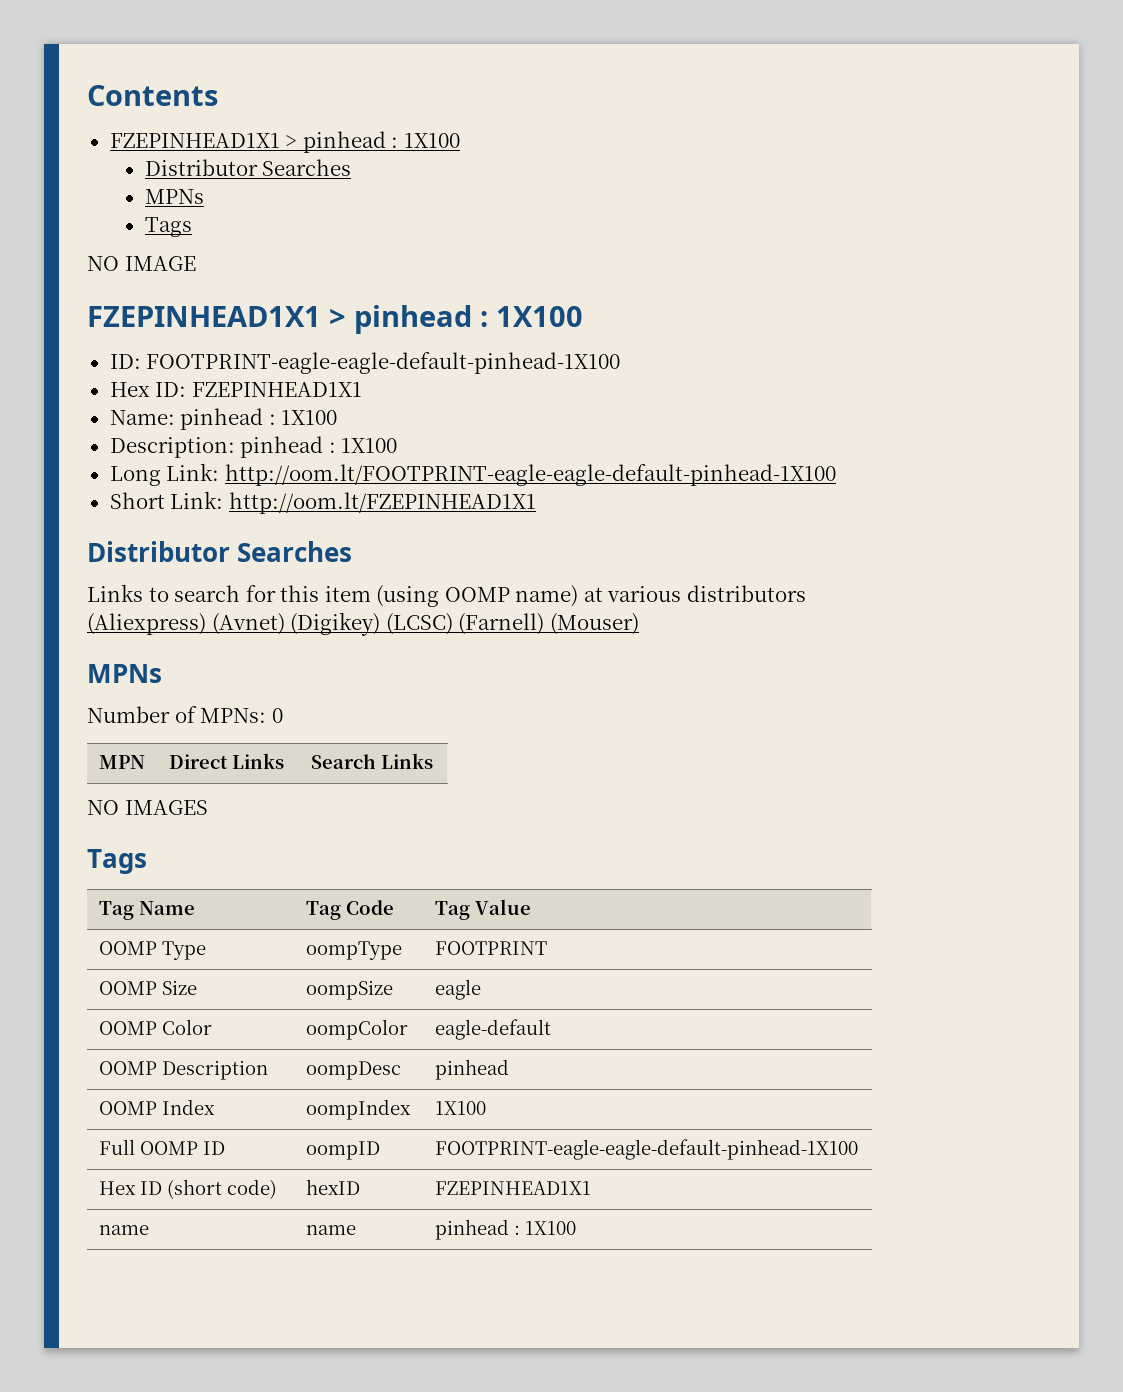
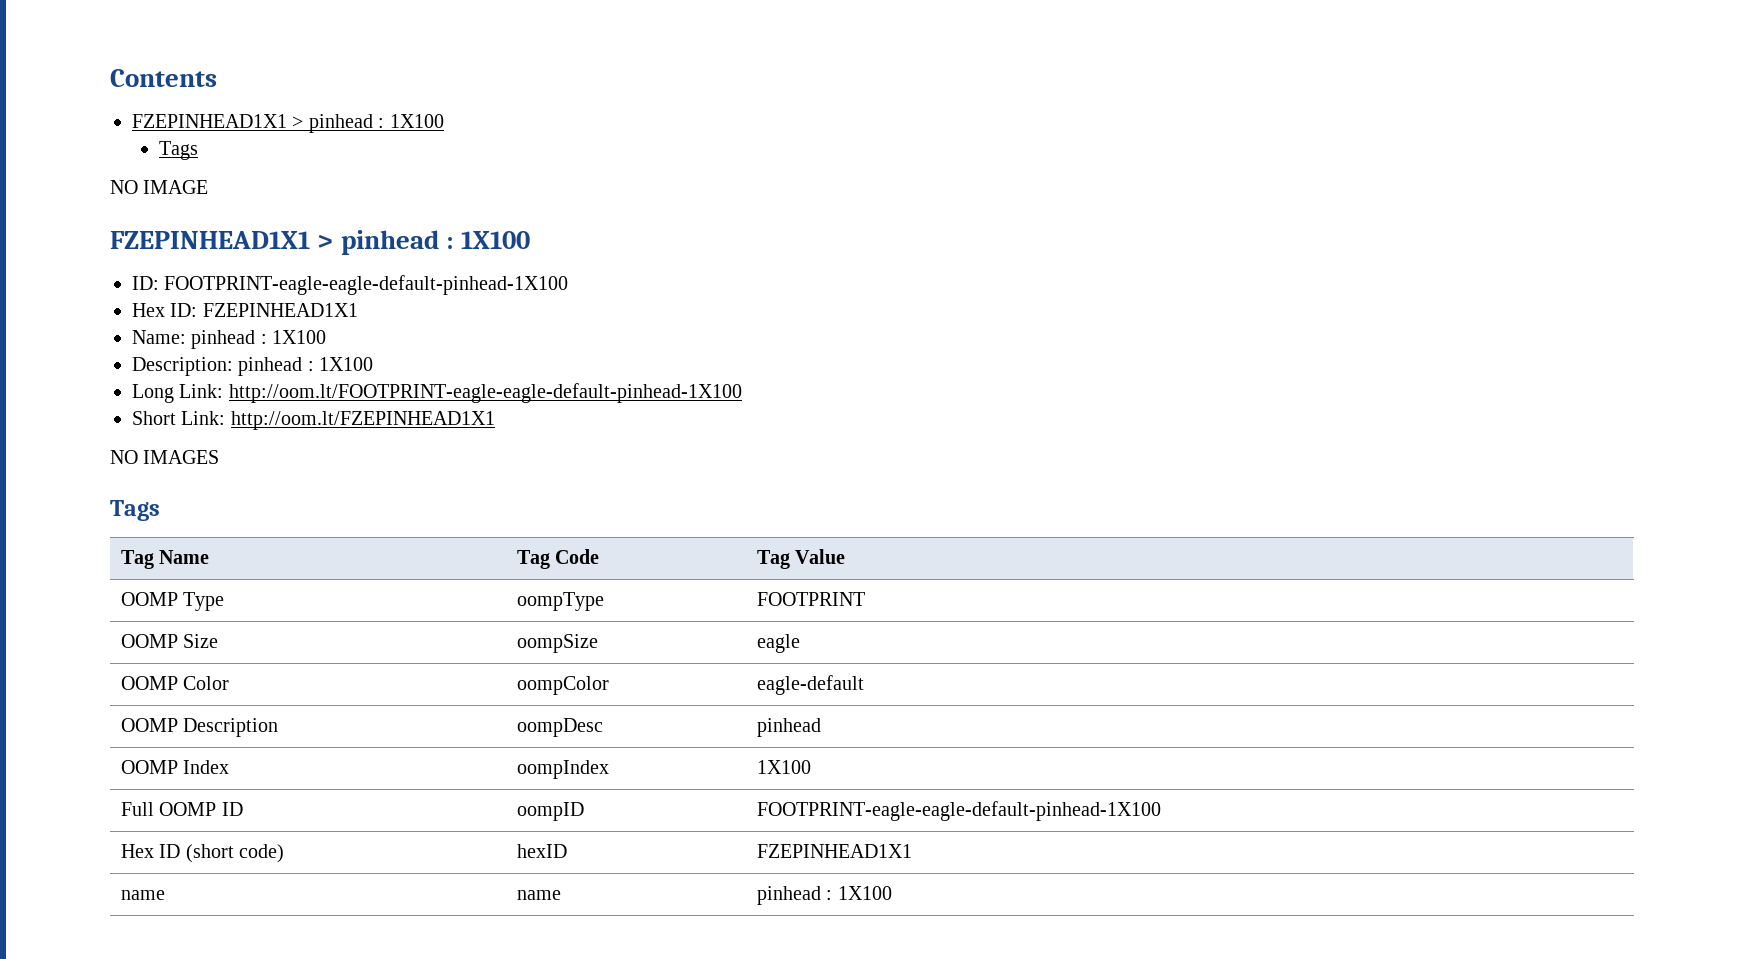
[144,159,352,176] [144,189,204,204] // Distributor Searches // MPNs -> (444, 121) none
[87,541,353,562] [87,584,806,607] [87,612,639,636] [87,664,162,683] [87,706,283,723] [98,755,145,769] [168,753,284,769] [310,753,433,769] // Distributor Searches // Links to search for this item (using OOMP name) at various distributors // (Aliexpress) (Avnet) (Digikey) (LCSC) (Farnell) (Mouser) // MPNs // Number of MPNs: 0 // MPN | Direct Links | Search Links -> (495, 420) none

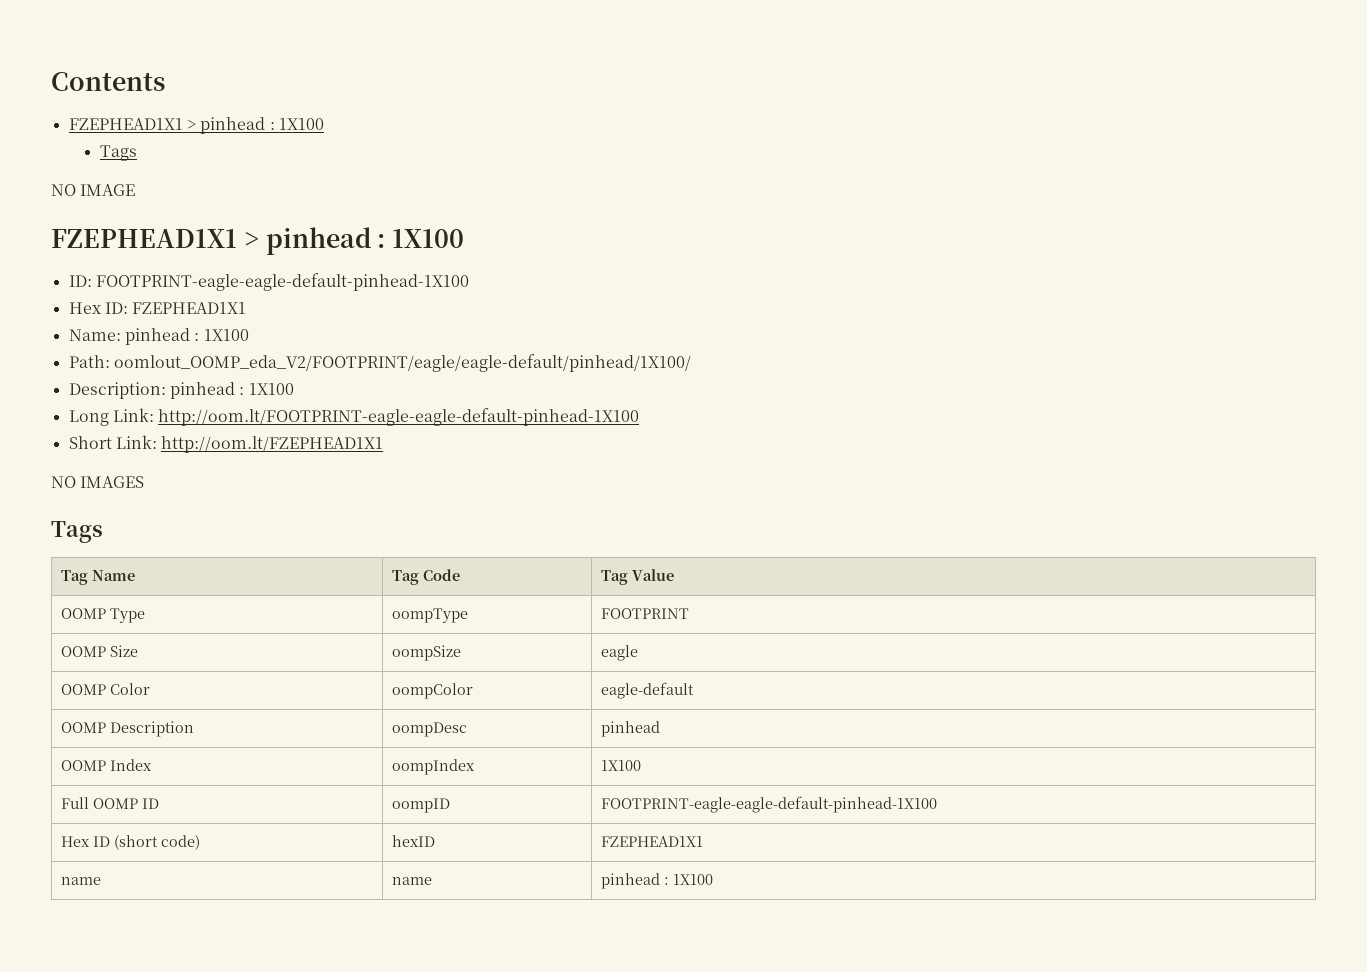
[132,114,287,128] FZEPINHEAD1X1 -> [68,118,183,130] FZEPHEAD1X1
[110,231,310,249] FZEPINHEAD1X1 -> [51,229,237,248] FZEPHEAD1X1
[202,303,358,317] FZEPINHEAD1X1 -> [132,302,247,314] FZEPHEAD1X1
(327, 337) none -> [68,354,691,372] // Path: oomlout_OOMP_eda_V2/FOOTPRINT/eagle/eagle-default/pinhead/1X100/
[230,411,495,430] http://oom.lt/FZEPINHEAD1X1 -> [161,436,384,453] http://oom.lt/FZEPHEAD1X1
[757,844,913,858] FZEPINHEAD1X1 -> [601,836,704,847] FZEPHEAD1X1

